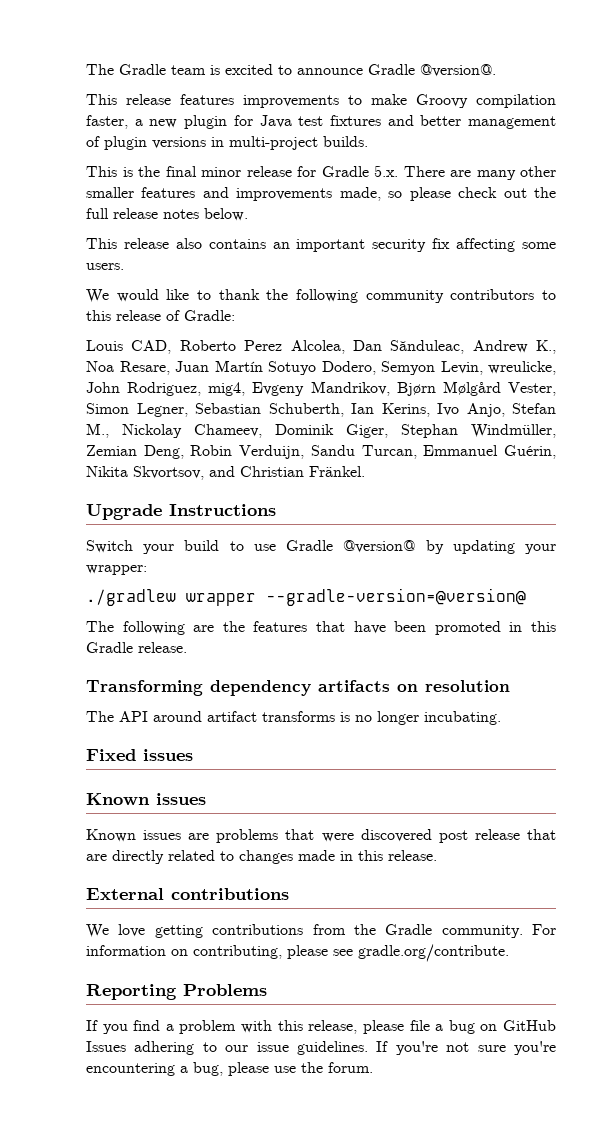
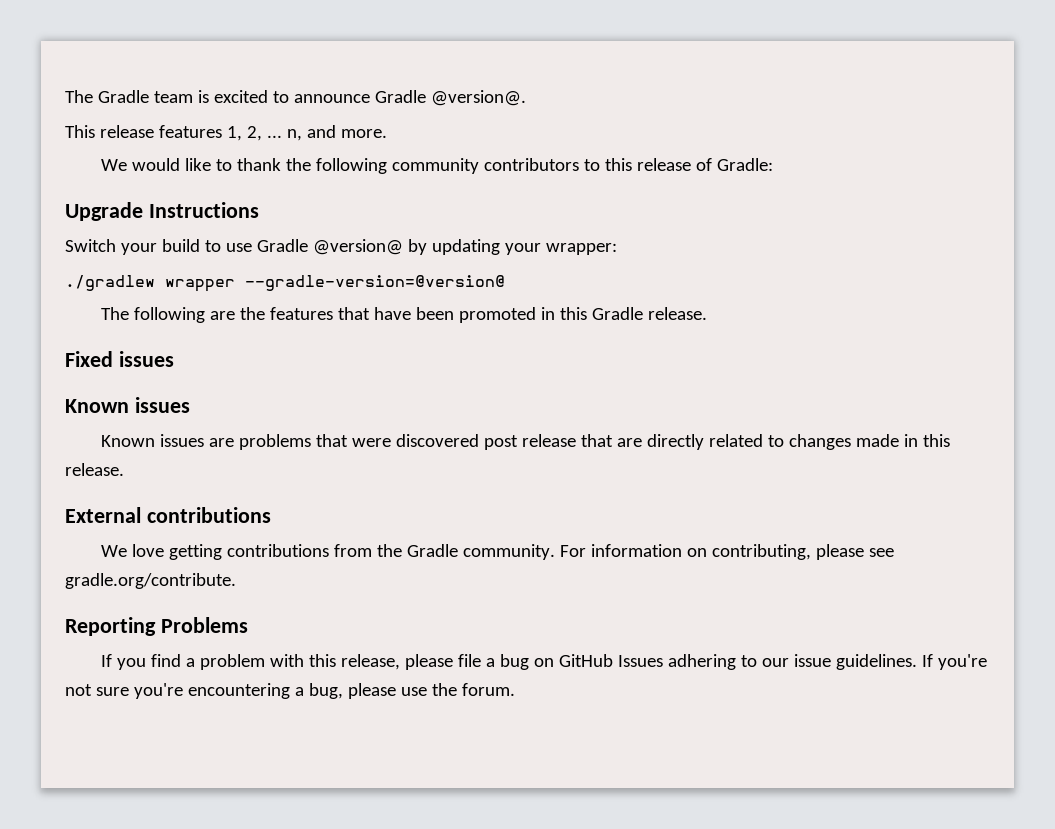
[243,94,556,108] [86,115,556,129] [86,136,368,150] [86,165,556,180] [86,187,557,201] [86,208,248,221] [86,238,557,252] [86,263,124,270] improvements to make Groovy compilation faster, a new plugin for Java test fixtures and better management of plugin versions in multi-project builds. // This is the final minor release for Gradle 5.x. There are many other smaller features and improvements made, so please check out the full release notes below. // This release also contains an important security fix affecting some users. -> [226,125,387,141] 1, 2, ... n, and more.
[86,340,556,354] [86,360,556,375] [86,381,556,396] [86,403,556,417] [86,423,556,438] [86,445,556,459] [86,466,365,480] // Louis CAD, Roberto Perez Alcolea, Dan Sănduleac, Andrew K., Noa Resare, Juan Martín Sotuyo Dodero, Semyon Levin, wreulicke, John Rodriguez, mig4, Evgeny Mandrikov, Bjørn Mølgård Vester, Simon Legner, Sebastian Schuberth, Ian Kerins, Ivo Anjo, Stefan M., Nickolay Chameev, Dominik Giger, Stephan Windmüller, Zemian Deng, Robin Verduijn, Sandu Turcan, Emmanuel Guérin, Nikita Skvortsov, and Christian Fränkel. -> (773, 164) none
[86,680,510,696] [86,711,501,725] // Transforming dependency artifacts on resolution // The API around artifact transforms is no longer incubating. -> (707, 313) none

